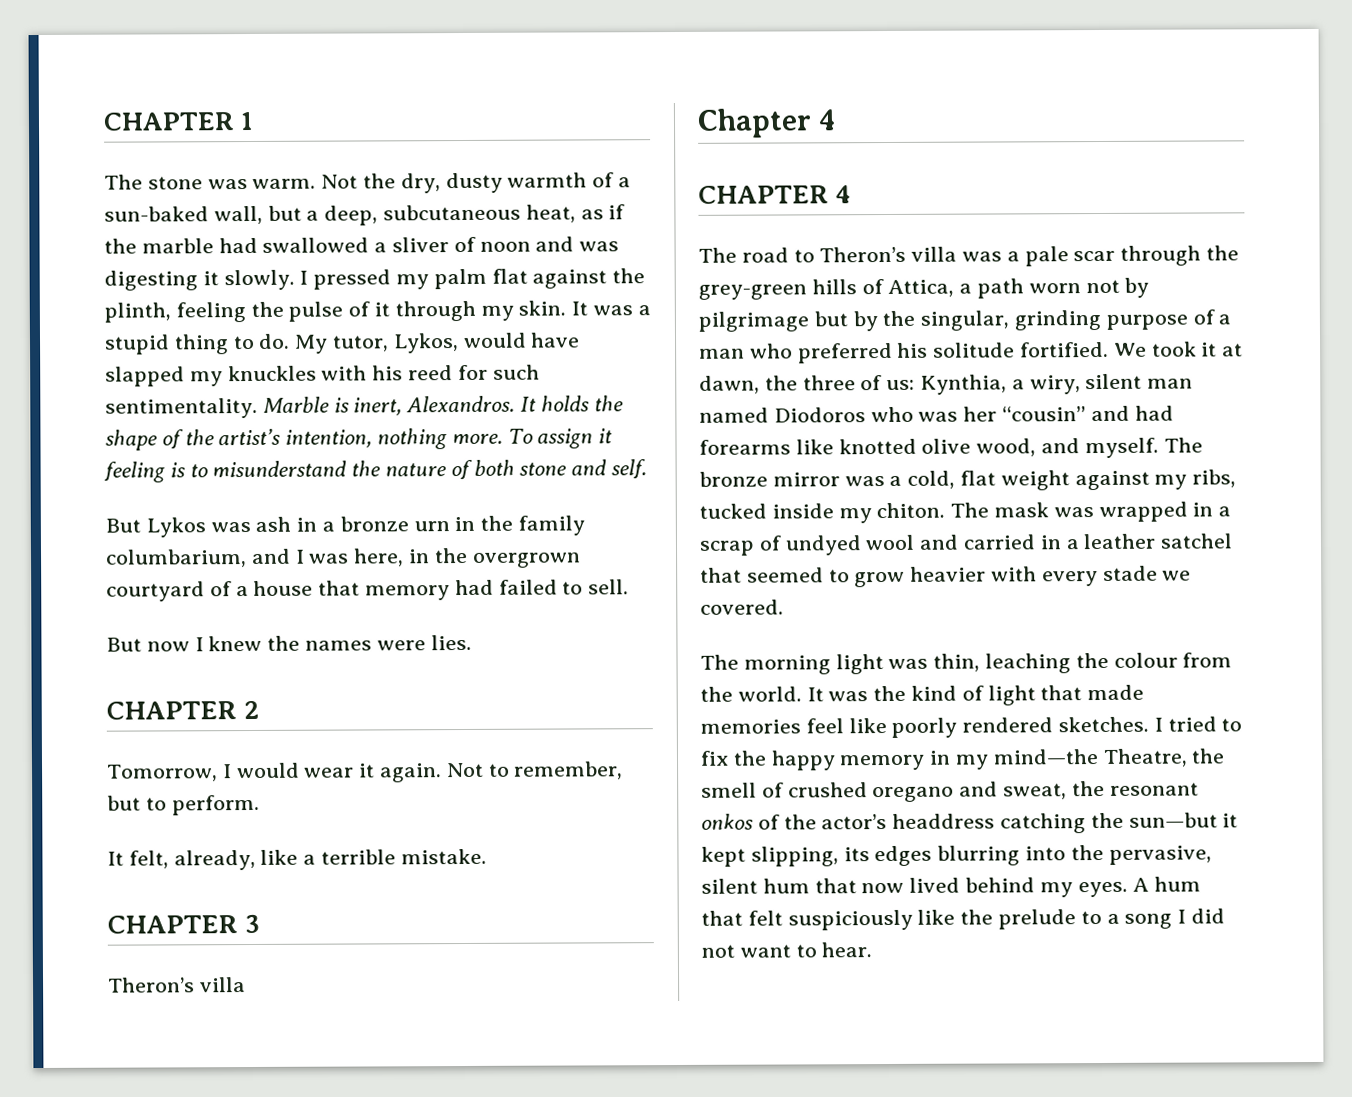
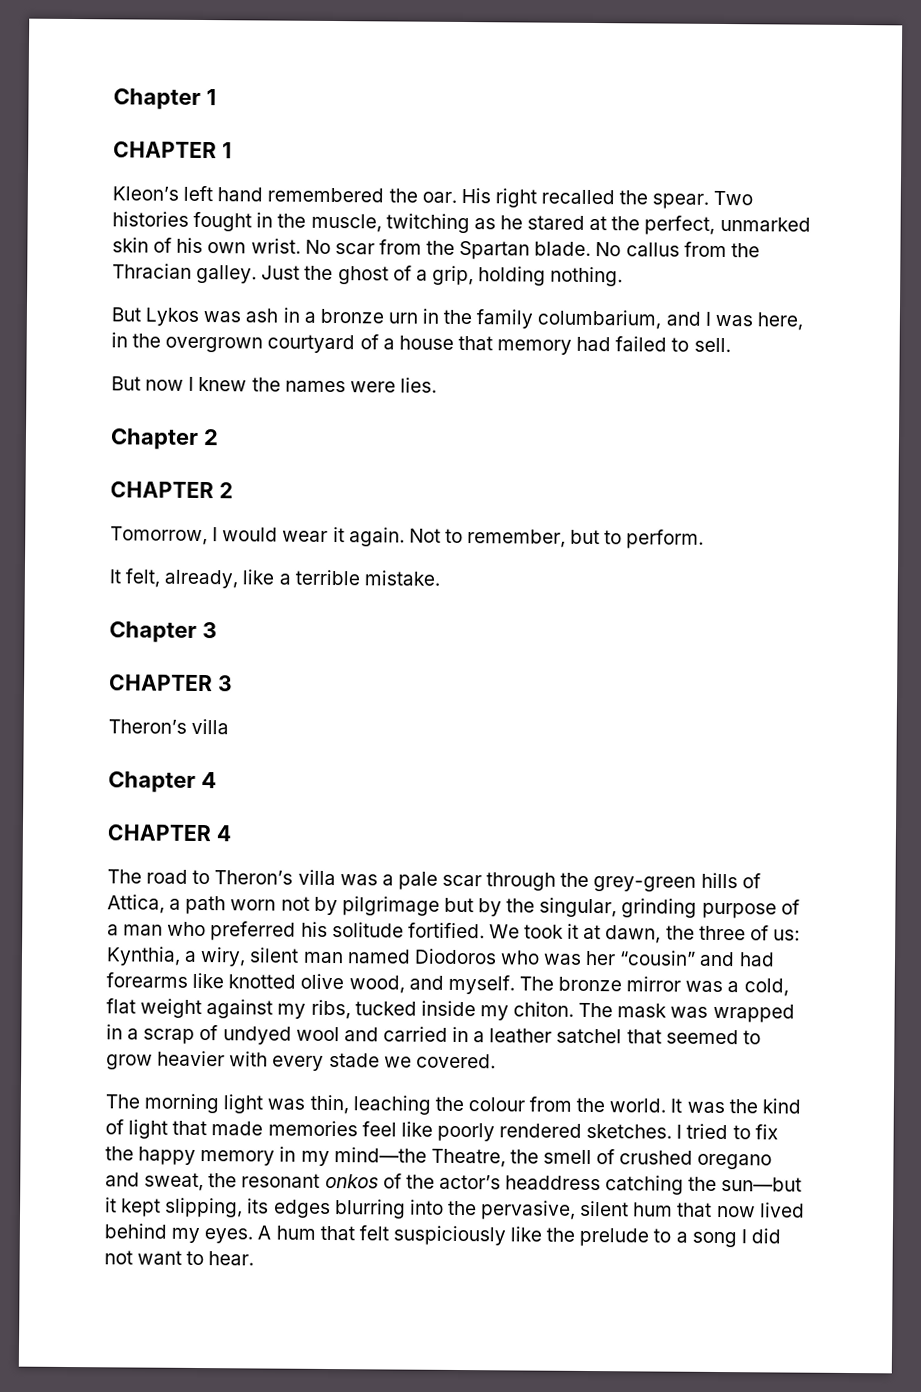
(103, 121) none -> [113,88,216,110] Chapter 1 //
[104,172,632,194] [104,204,626,226] [104,236,620,254] [104,268,646,291] [104,300,651,323] [104,332,581,355] [105,364,540,387] [105,395,624,419] [105,428,614,451] [104,459,648,483] The stone was warm. Not the dry, dusty warmth of a sun-baked wall, but a deep, subcutaneous heat, as if the marble had swallowed a sliver of noon and was digesting it slowly. I pressed my palm flat against the plinth, feeling the pulse of it through my skin. It was a stupid thing to do. My tutor, Lykos, would have slapped my knuckles with his reed for such sentimentality. Marble is inert, Alexandros. It holds the shape of the artist’s intention, nothing more. To assign it feeling is to misunderstand the nature of both stone and self. -> [112,185,754,209] [112,211,811,235] [112,237,760,260] [112,263,624,287] Kleon’s left hand remembered the oar. His right recalled the spear. Two histories fought in the muscle, twitching as he stared at the perfect, unmarked skin of his own wrist. No scar from the Spartan blade. No callus from the Thracian galley. Just the ghost of a grip, holding nothing.
(472, 642) none -> [110,428,219,450] // Chapter 2
(487, 856) none -> [109,621,217,643] // Chapter 3

